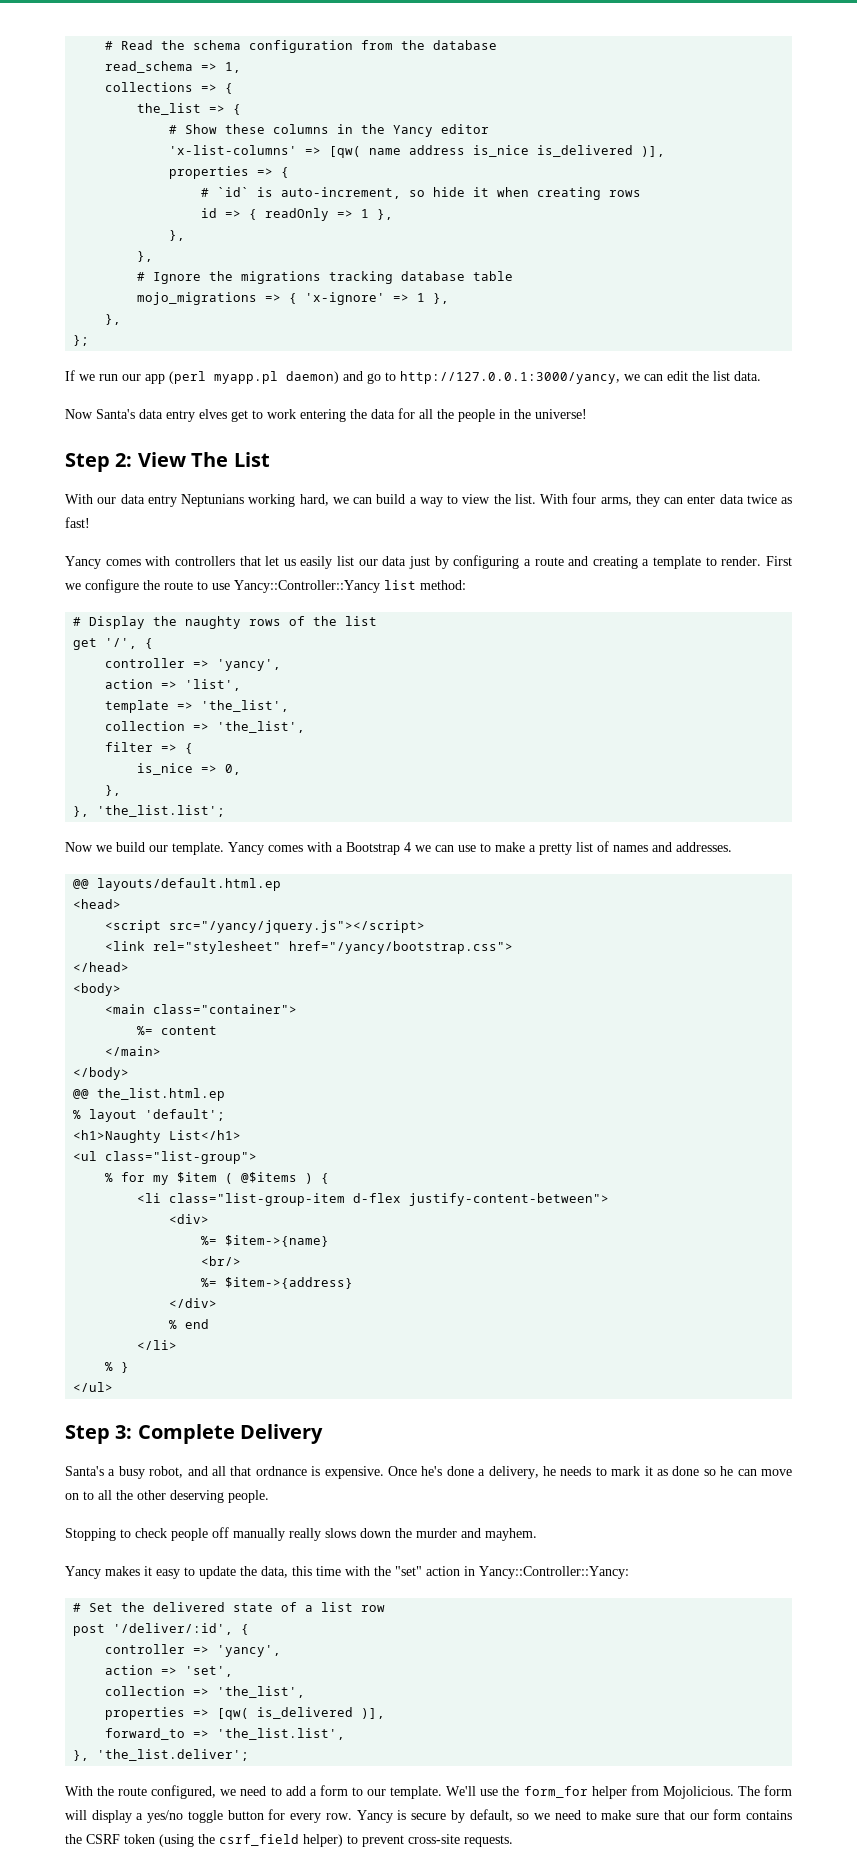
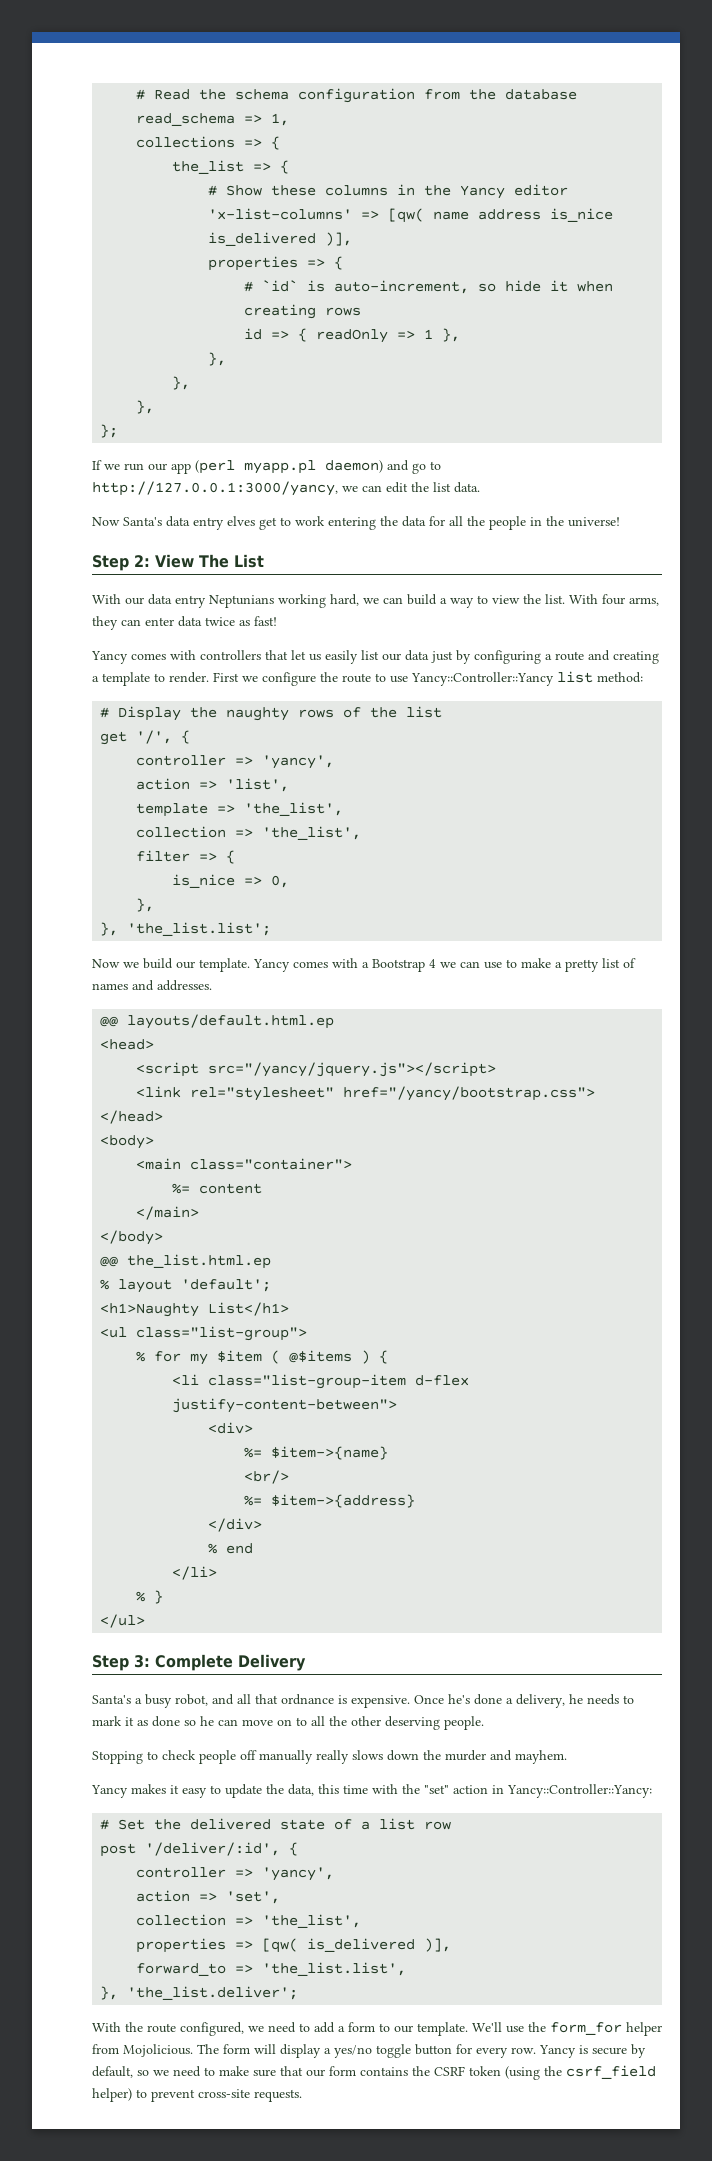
[137,271,514,284] [137,292,450,305] // # Ignore the migrations tracking database table // mojo_migrations => { 'x-ignore' => 1 }, -> (191, 383) none

